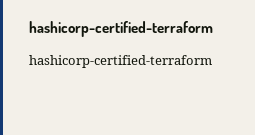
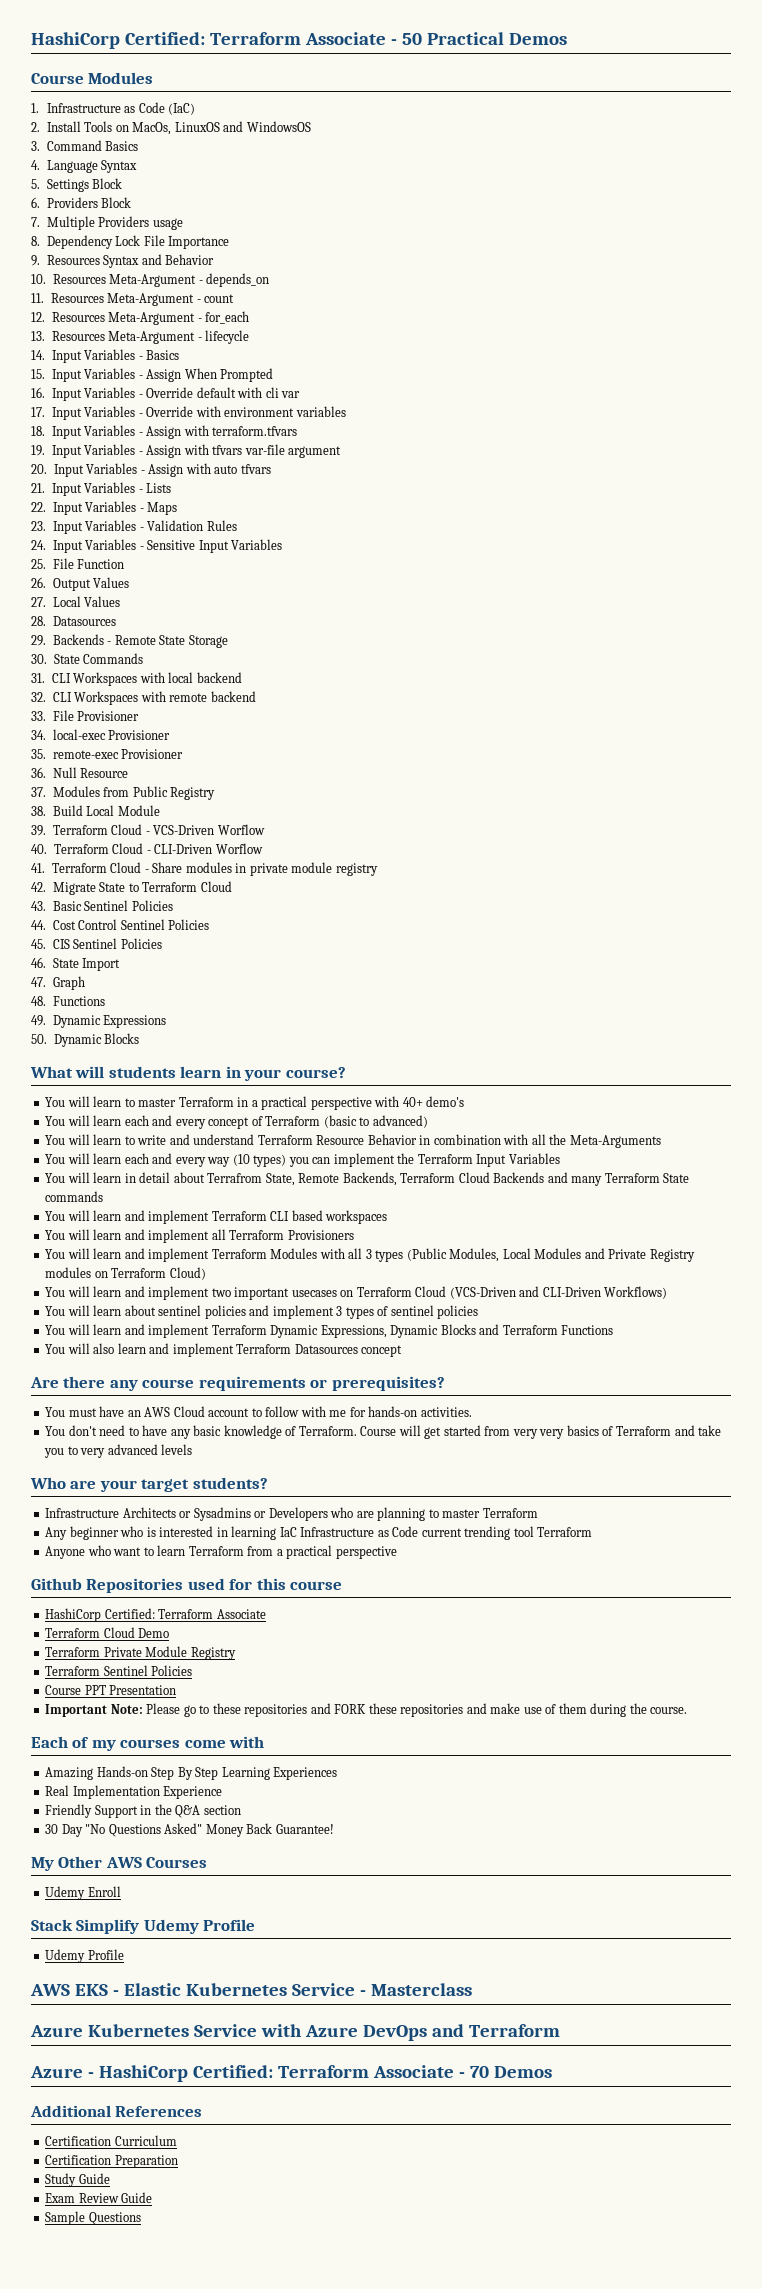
[29,21,213,37] [29,55,212,68] hashicorp-certified-terraform // hashicorp-certified-terraform -> [31,32,567,49] [31,72,154,84] [31,102,196,115] [31,121,311,135] [31,140,139,151] [31,160,138,173] [31,178,123,192] [31,197,132,208] [31,216,183,230] [31,235,230,249] [31,254,215,268] [31,273,270,287] [31,293,235,306] [31,311,250,325] [31,330,250,344] [31,349,180,363] [31,368,274,382] [31,387,301,401] [31,406,346,420] [31,425,298,439] [31,444,342,458] [31,463,271,477] [31,482,172,496] [31,501,178,515] [31,520,237,534] [31,539,283,553] [31,558,125,569] [31,577,130,591] [31,596,121,607] [31,616,116,626] [31,634,228,648] [31,653,144,664] [31,672,242,686] [31,691,256,705] [31,710,140,721] [31,729,171,740] [31,749,184,759] [31,767,129,778] [31,786,216,800] [31,805,160,816] [31,824,265,836] [31,843,263,854] [31,862,378,876] [31,881,232,895] [31,900,173,911] [31,919,210,930] [31,938,162,949] [31,957,121,971] [31,976,85,990] [31,996,105,1006] [31,1015,167,1028] [31,1033,140,1047] [30,1066,346,1081] [45,1096,465,1110] [45,1115,428,1129] [45,1134,661,1148] [45,1153,560,1167] [45,1172,690,1186] [45,1191,104,1202] [45,1210,388,1224] [45,1229,354,1243] [45,1248,695,1262] [45,1267,206,1280] [45,1286,668,1300] [45,1305,479,1319] [45,1324,614,1338] [45,1343,403,1357] [30,1376,445,1391] [45,1406,472,1417] [45,1425,722,1439] [44,1444,193,1458] [30,1477,268,1492] [45,1507,538,1521] [45,1526,593,1540] [45,1545,397,1559] [31,1578,343,1593] [45,1608,266,1622] [45,1627,170,1638] [45,1646,236,1660] [45,1665,193,1676] [45,1685,177,1695] [45,1703,688,1717] [31,1736,265,1751] [45,1766,338,1780] [45,1785,223,1799] [45,1804,241,1818] [45,1823,334,1837] [31,1856,208,1871] [45,1886,121,1900] [31,1919,256,1934] [45,1949,124,1963] [30,1983,472,1996] [30,2024,560,2041] [30,2065,552,2082] [30,2105,203,2117] [45,2135,177,2146] [45,2155,178,2168] [45,2173,110,2187] [45,2192,153,2203] [45,2211,141,2225] HashiCorp Certified: Terraform Associate - 50 Practical Demos // Course Modules // 1. Infrastructure as Code (IaC) // 2. Install Tools on MacOs, LinuxOS and WindowsOS // 3. Command Basics // 4. Language Syntax // 5. Settings Block // 6. Providers Block // 7. Multiple Providers usage // 8. Dependency Lock File Importance // 9. Resources Syntax and Behavior // 10. Resources Meta-Argument - depends_on // 11. Resources Meta-Argument - count // 12. Resources Meta-Argument - for_each // 13. Resources Meta-Argument - lifecycle // 14. Input Variables - Basics // 15. Input Variables - Assign When Prompted // 16. Input Variables - Override default with cli var // 17. Input Variables - Override with environment variables // 18. Input Variables - Assign with terraform.tfvars // 19. Input Variables - Assign with tfvars var-file argument // 20. Input Variables - Assign with auto tfvars // 21. Input Variables - Lists // 22. Input Variables - Maps // 23. Input Variables - Validation Rules // 24. Input Variables - Sensitive Input Variables // 25. File Function // 26. Output Values // 27. Local Values // 28. Datasources // 29. Backends - Remote State Storage // 30. State Commands // 31. CLI Workspaces with local backend // 32. CLI Workspaces with remote backend // 33. File Provisioner // 34. local-exec Provisioner // 35. remote-exec Provisioner // 36. Null Resource // 37. Modules from Public Registry // 38. Build Local Module // 39. Terraform Cloud - VCS-Driven Worflow // 40. Terraform Cloud - CLI-Driven Worflow // 41. Terraform Cloud - Share modules in private module registry // 42. Migrate State to Terraform Cloud // 43. Basic Sentinel Policies // 44. Cost Control Sentinel Policies // 45. CIS Sentinel Policies // 46. State Import // 47. Graph // 48. Functions // 49. Dynamic Expressions // 50. Dynamic Blocks // What will students learn in your course? // You will learn to master Terraform in a practical perspective with 40+ demo's // You will learn each and every concept of Terraform (basic to advanced) // You will learn to write and understand Terraform Resource Behavior in combination with all the Meta-Arguments // You will learn each and every way (10 types) you can implement the Terraform Input Variables // You will learn in detail about Terrafrom State, Remote Backends, Terraform Cloud Backends and many Terraform State commands // You will learn and implement Terraform CLI based workspaces // You will learn and implement all Terraform Provisioners // You will learn and implement Terraform Modules with all 3 types (Public Modules, Local Modules and Private Registry modules on Terraform Cloud) // You will learn and implement two important usecases on Terraform Cloud (VCS-Driven and CLI-Driven Workflows) // You will learn about sentinel policies and implement 3 types of sentinel policies // You will learn and implement Terraform Dynamic Expressions, Dynamic Blocks and Terraform Functions // You will also learn and implement Terraform Datasources concept // Are there any course requirements or prerequisites? // You must have an AWS Cloud account to follow with me for hands-on activities. // You don't need to have any basic knowledge of Terraform. Course will get started from very very basics of Terraform and take you to very advanced levels // Who are your target students? // Infrastructure Architects or Sysadmins or Developers who are planning to master Terraform // Any beginner who is interested in learning IaC Infrastructure as Code current trending tool Terraform // Anyone who want to learn Terraform from a practical perspective // Github Repositories used for this course // HashiCorp Certified: Terraform Associate // Terraform Cloud Demo // Terraform Private Module Registry // Terraform Sentinel Policies // Course PPT Presentation // Important Note: Please go to these repositories and FORK these repositories and make use of them during the course. // Each of my courses come with // Amazing Hands-on Step By Step Learning Experiences // Real Implementation Experience // Friendly Support in the Q&A section // 30 Day "No Questions Asked" Money Back Guarantee! // My Other AWS Courses // Udemy Enroll // Stack Simplify Udemy Profile // Udemy Profile // AWS EKS - Elastic Kubernetes Service - Masterclass // Azure Kubernetes Service with Azure DevOps and Terraform // Azure - HashiCorp Certified: Terraform Associate - 70 Demos // Additional References // Certification Curriculum // Certification Preparation // Study Guide // Exam Review Guide // Sample Questions

